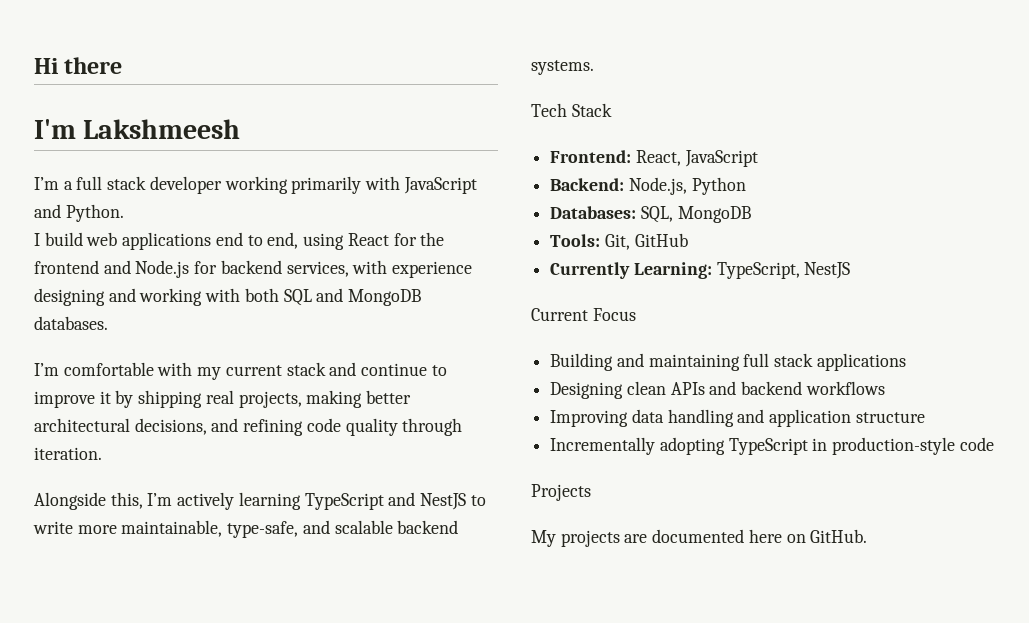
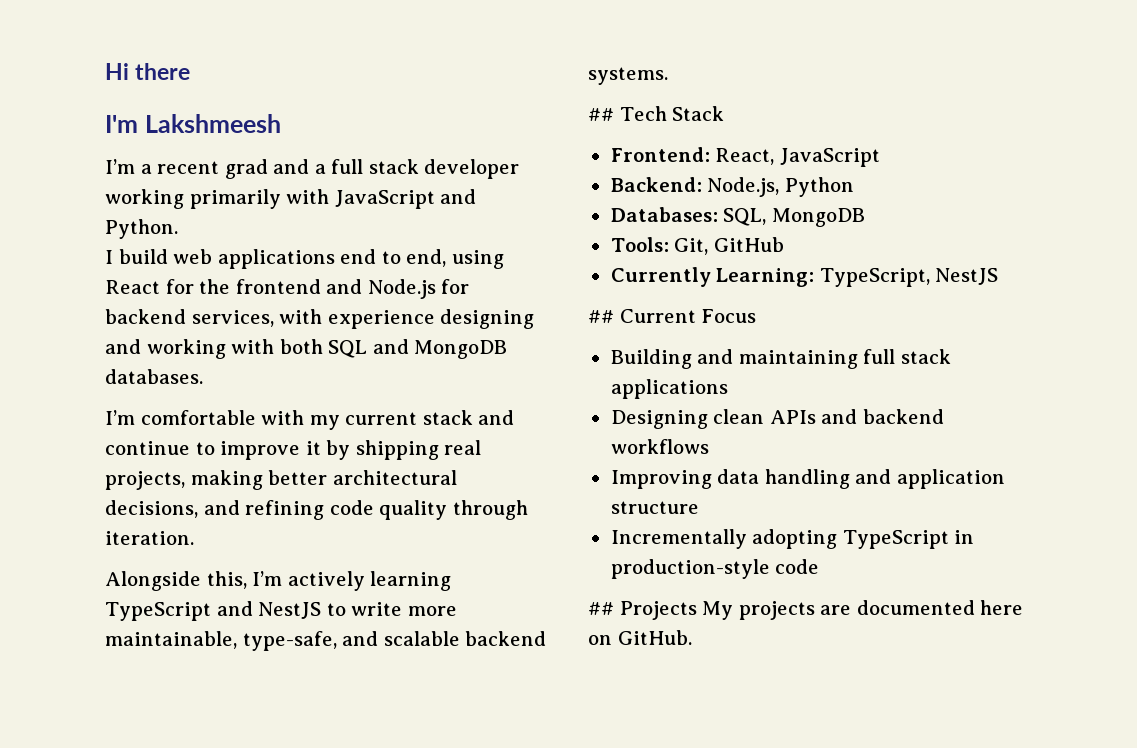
(73, 185) none -> [157,159,326,179] recent grad and a
(594, 67) none -> [588,108,614,121] ##
(851, 270) none -> [588,310,614,323] ##
(994, 444) none -> [588,602,614,615] ##
(591, 492) // -> (697, 610) none

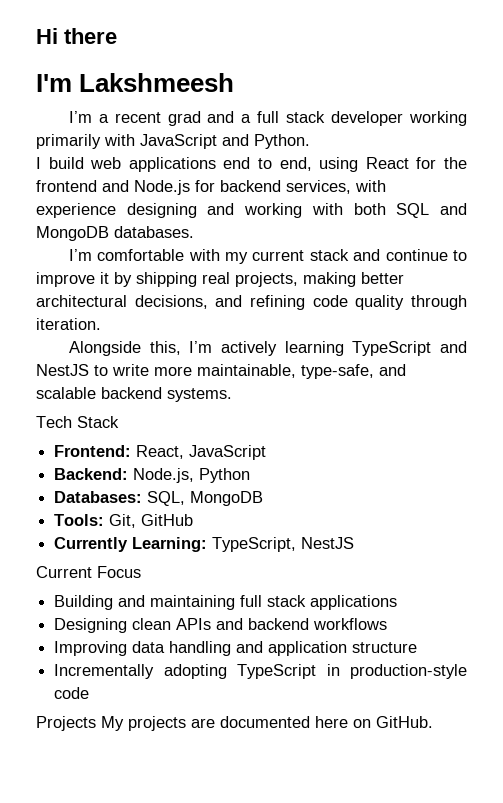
[588,108,614,121] ## -> (232, 395) none
[588,310,614,323] ## -> (355, 543) none
[588,602,614,615] ## -> (90, 693) none

